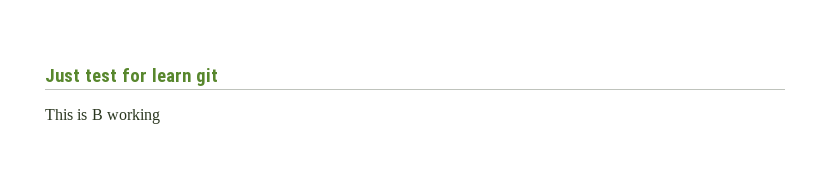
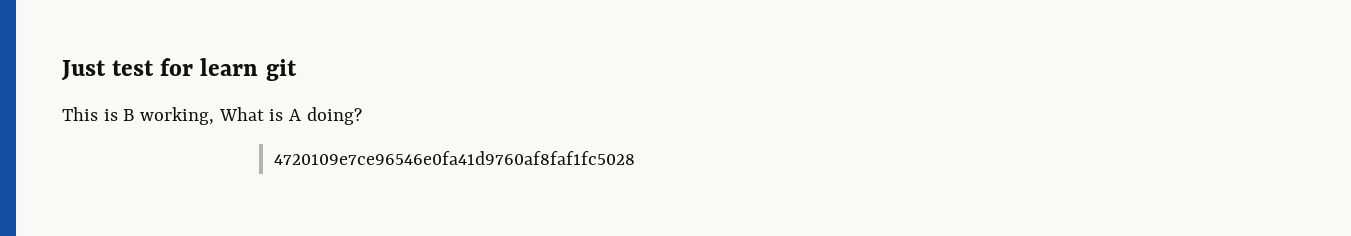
[106,109,160,124] working -> [140,107,362,125] [274,151,636,165] working, What is A doing? // 4720109e7ce96546e0fa41d9760af8faf1fc5028

